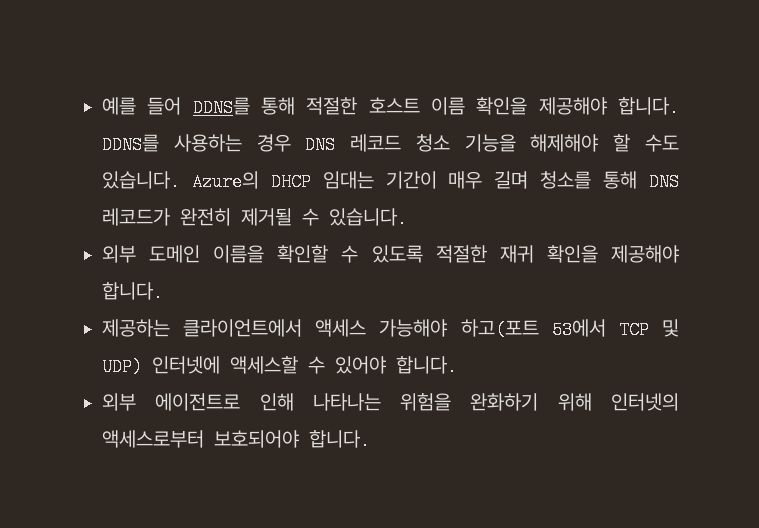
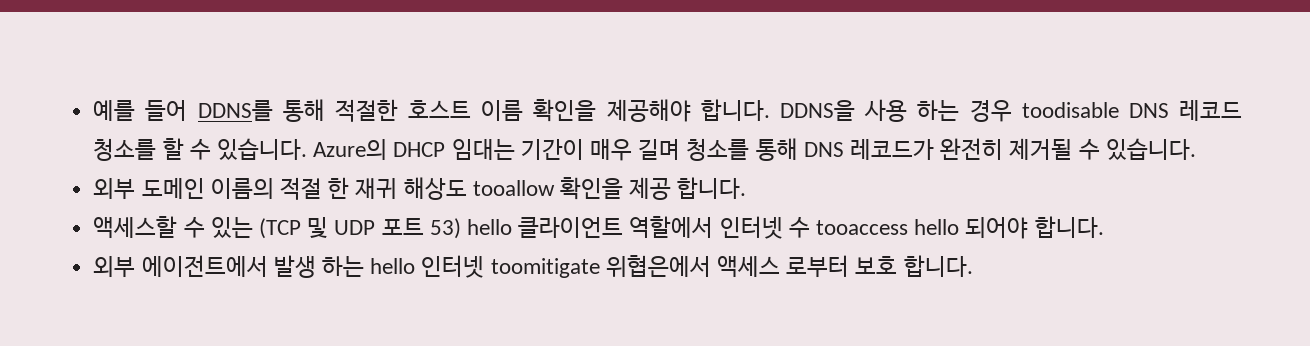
[102,134,679,154] DDNS를 사용하는 경우 DNS 레코드 청소 기능을 해제해야 할 수도 -> [779,99,1243,122] [93,138,211,161] DDNS을 사용 하는 경우 toodisable DNS 레코드 청소를 할 수
[213,245,679,263] [102,282,163,302] [102,319,679,339] [102,356,457,376] [102,393,679,411] [102,430,299,448] 이름을 확인할 수 있도록 적절한 재귀 확인을 제공해야 합니다. // 제공하는 클라이언트에서 액세스 가능해야 하고(포트 53에서 TCP 및 UDP) 인터넷에 액세스할 수 있어야 합니다. // 외부 에이전트로 인해 나타나는 위험을 완화하기 위해 인터넷의 액세스로부터 보호되어야 -> [210,177,747,200] [93,216,1104,239] [93,255,898,278] 이름의 적절 한 재귀 해상도 tooallow 확인을 제공 합니다. // 액세스할 수 있는 (TCP 및 UDP 포트 53) hello 클라이언트 역할에서 인터넷 수 tooaccess hello 되어야 합니다. // 외부 에이전트에서 발생 하는 hello 인터넷 toomitigate 위협은에서 액세스 로부터 보호

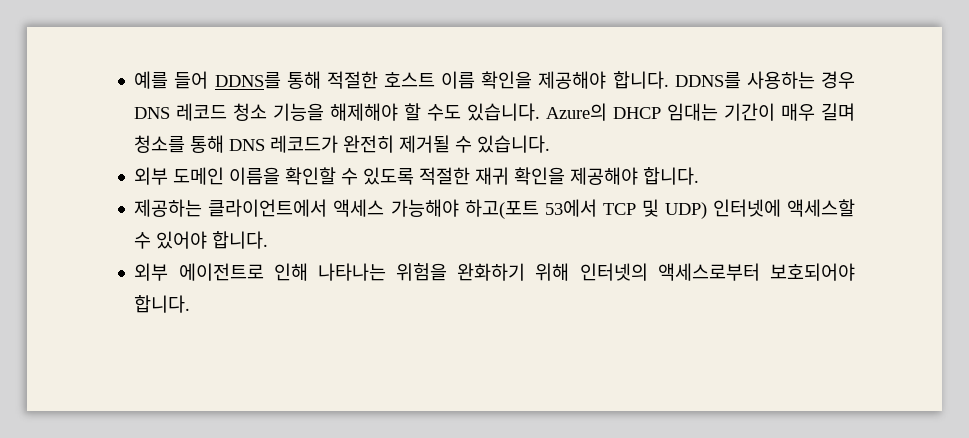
[779,99,1243,122] [93,138,211,161] DDNS을 사용 하는 경우 toodisable DNS 레코드 청소를 할 수 -> [674,71,855,89] [134,103,462,121] DDNS를 사용하는 경우 DNS 레코드 청소 기능을 해제해야 할 수도
[210,177,747,200] [93,216,1104,239] [93,255,898,278] 이름의 적절 한 재귀 해상도 tooallow 확인을 제공 합니다. // 액세스할 수 있는 (TCP 및 UDP 포트 53) hello 클라이언트 역할에서 인터넷 수 tooaccess hello 되어야 합니다. // 외부 에이전트에서 발생 하는 hello 인터넷 toomitigate 위협은에서 액세스 로부터 보호 -> [229,167,700,185] [134,199,856,219] [134,231,269,249] [134,263,855,281] 이름을 확인할 수 있도록 적절한 재귀 확인을 제공해야 합니다. // 제공하는 클라이언트에서 액세스 가능해야 하고(포트 53에서 TCP 및 UDP) 인터넷에 액세스할 수 있어야 합니다. // 외부 에이전트로 인해 나타나는 위험을 완화하기 위해 인터넷의 액세스로부터 보호되어야

